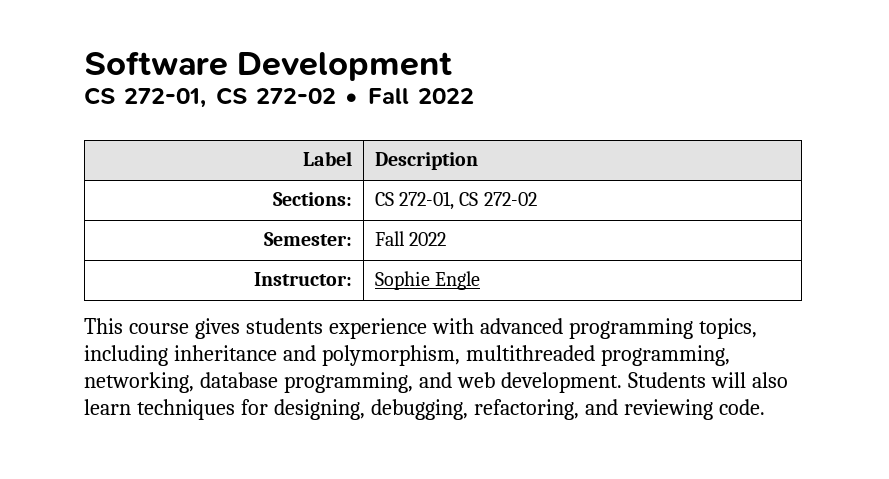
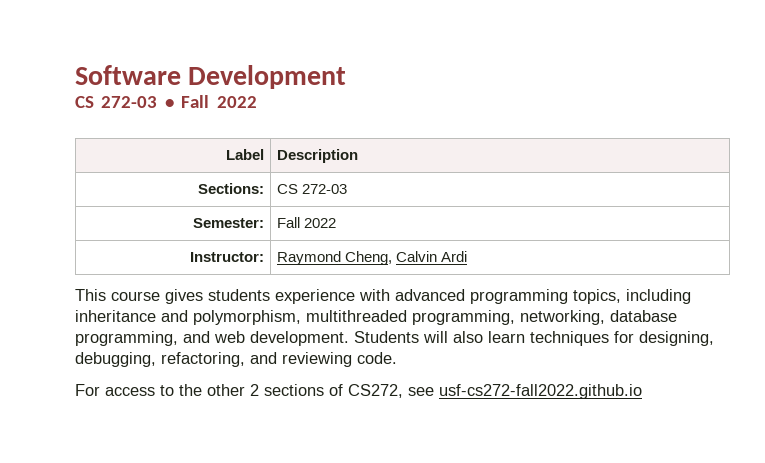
[124,87,336,108] 272-01, CS 272-02 -> [101,96,158,108] 272-03
[398,191,537,210] 272-01, CS 272-02 -> [302,184,348,194] 272-03
[374,271,480,290] Sophie Engle -> [276,251,468,265] Raymond Cheng, Calvin Ardi
(765, 407) none -> [75,384,642,399] // For access to the other 2 sections of CS272, see usf-cs272-fall2022.github.io

